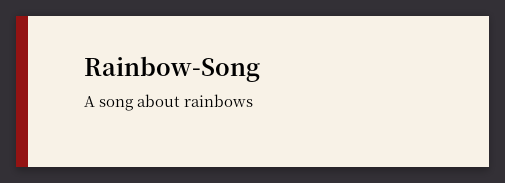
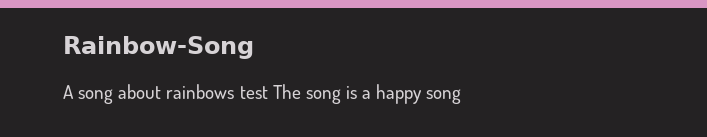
(254, 100) none -> [239,84,462,104] test The song is a happy song

